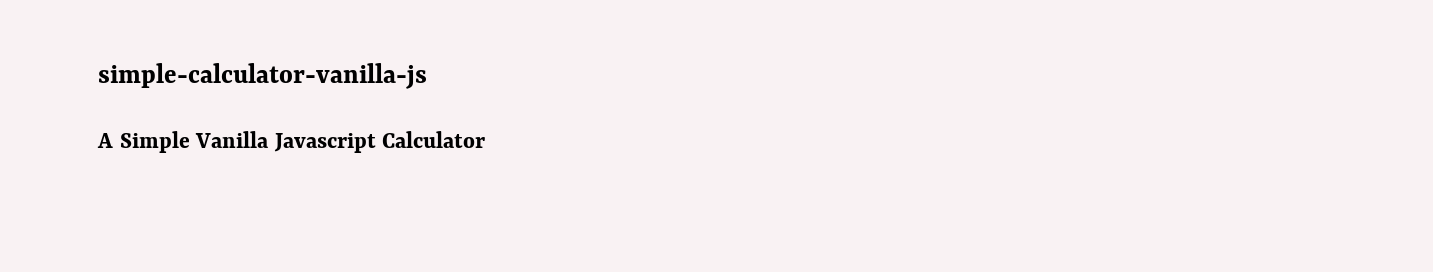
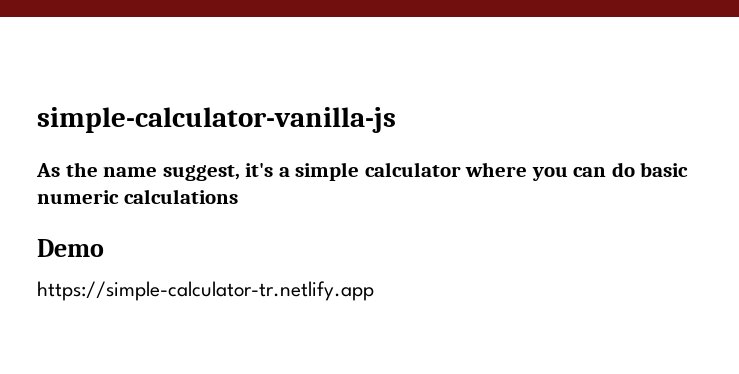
[97,131,486,153] A Simple Vanilla Javascript Calculator -> [36,162,689,181] [37,189,238,204] [37,239,104,257] [37,281,374,301] As the name suggest, it's a simple calculator where you can do basic numeric calculations // Demo // https://simple-calculator-tr.netlify.app

